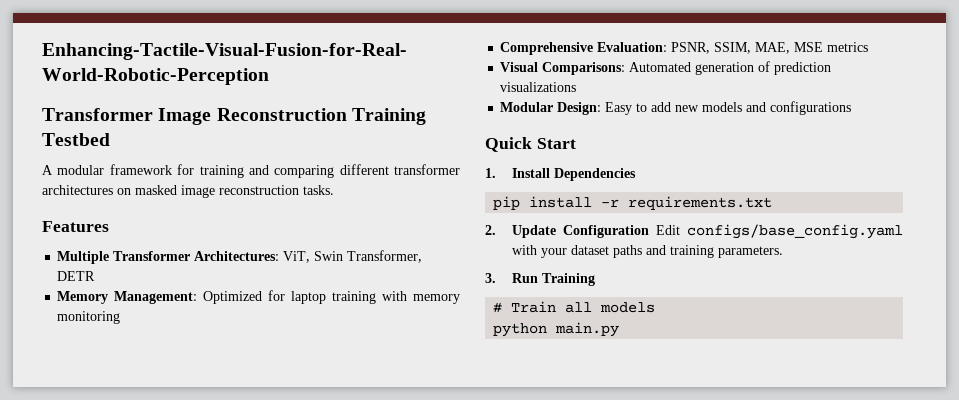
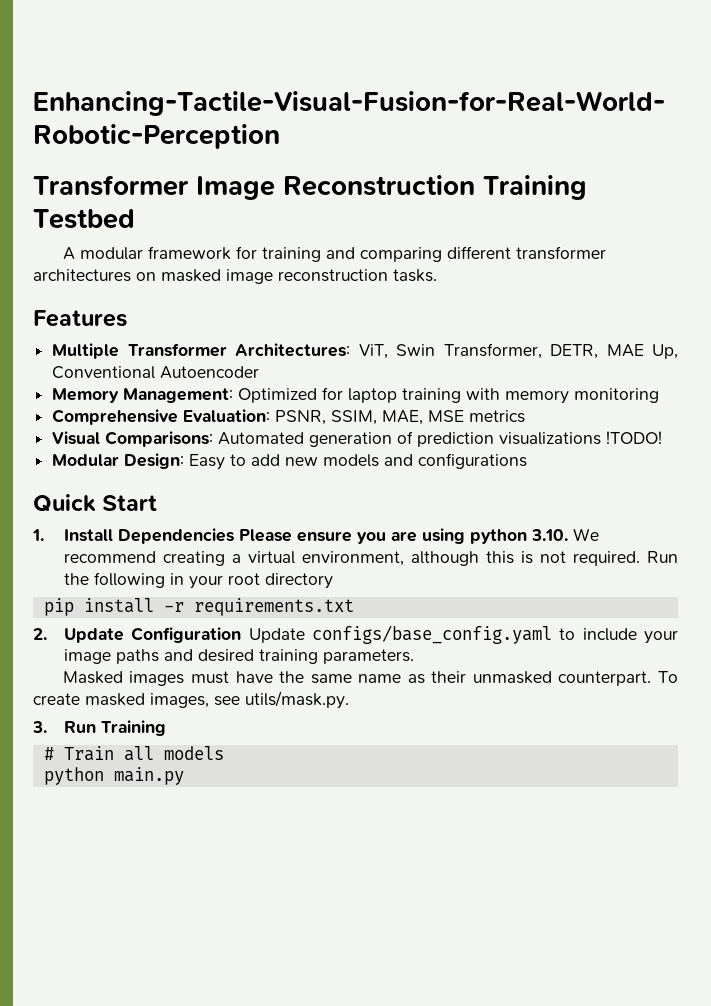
[57,271,96,281] DETR -> [550,344,678,359] [52,366,260,379] DETR, MAE Up, Conventional Autoencoder
(577, 87) none -> [606,431,663,444] !TODO!
(637, 174) none -> [238,528,599,544] [63,551,678,566] [63,572,333,589] Please ensure you are using python 3.10. We recommend creating a virtual environment, although this is not required. Run the following in your root directory
[656,224,903,239] [512,245,610,258] Edit configs/base_config.yaml with your dataset -> [248,625,678,644] [63,649,111,664] Update configs/base_config.yaml to include your image
(667, 250) none -> [197,649,254,662] desired
(784, 252) none -> [62,671,678,686] [33,691,349,709] // Masked images must have the same name as their unmasked counterpart. To create masked images, see utils/mask.py.

